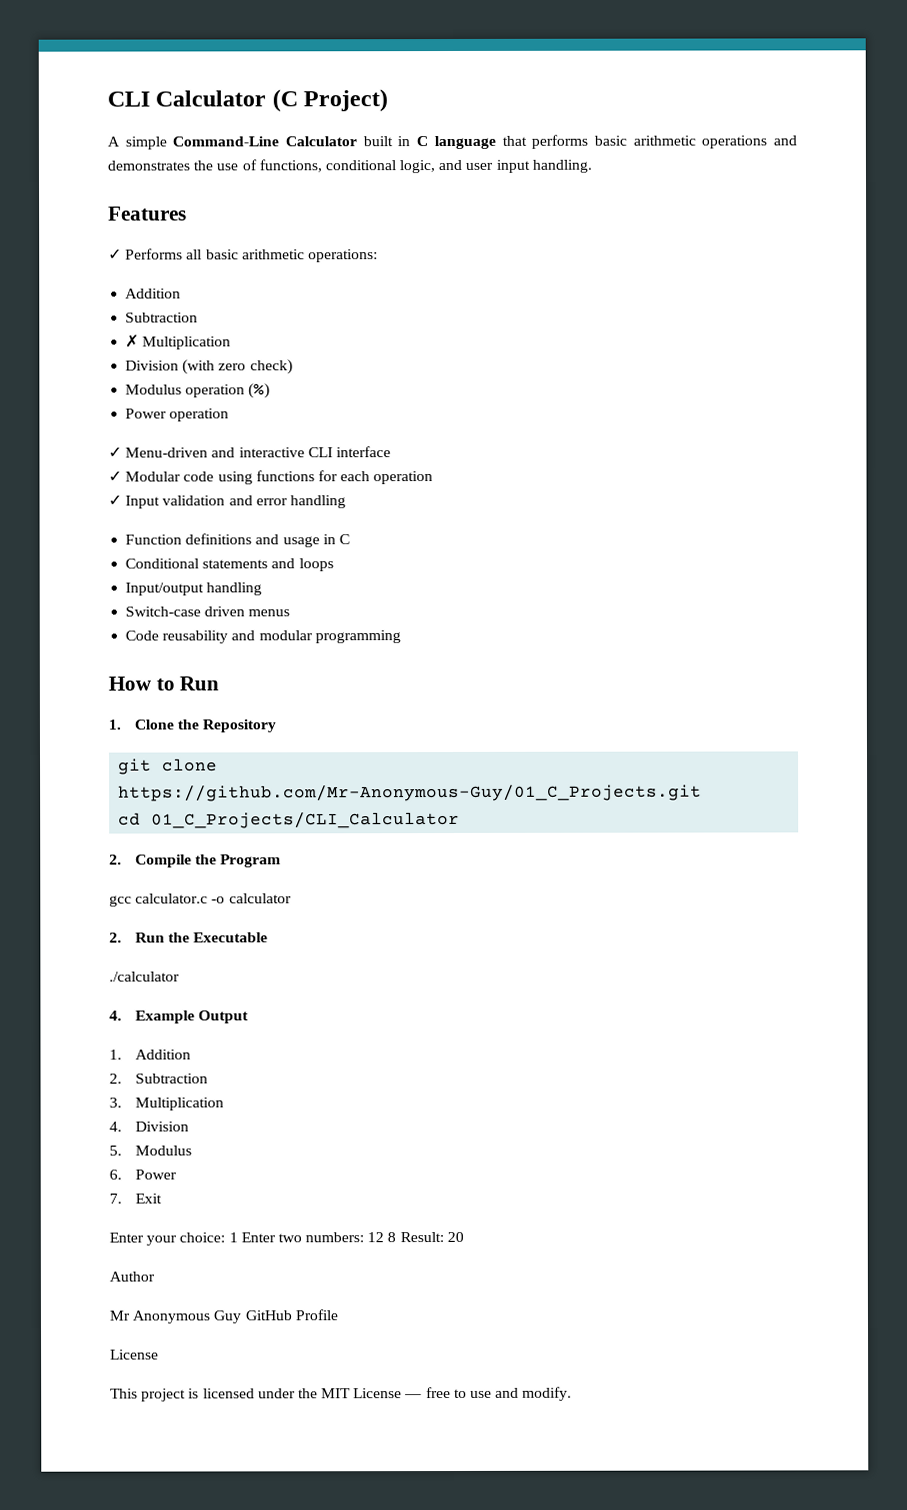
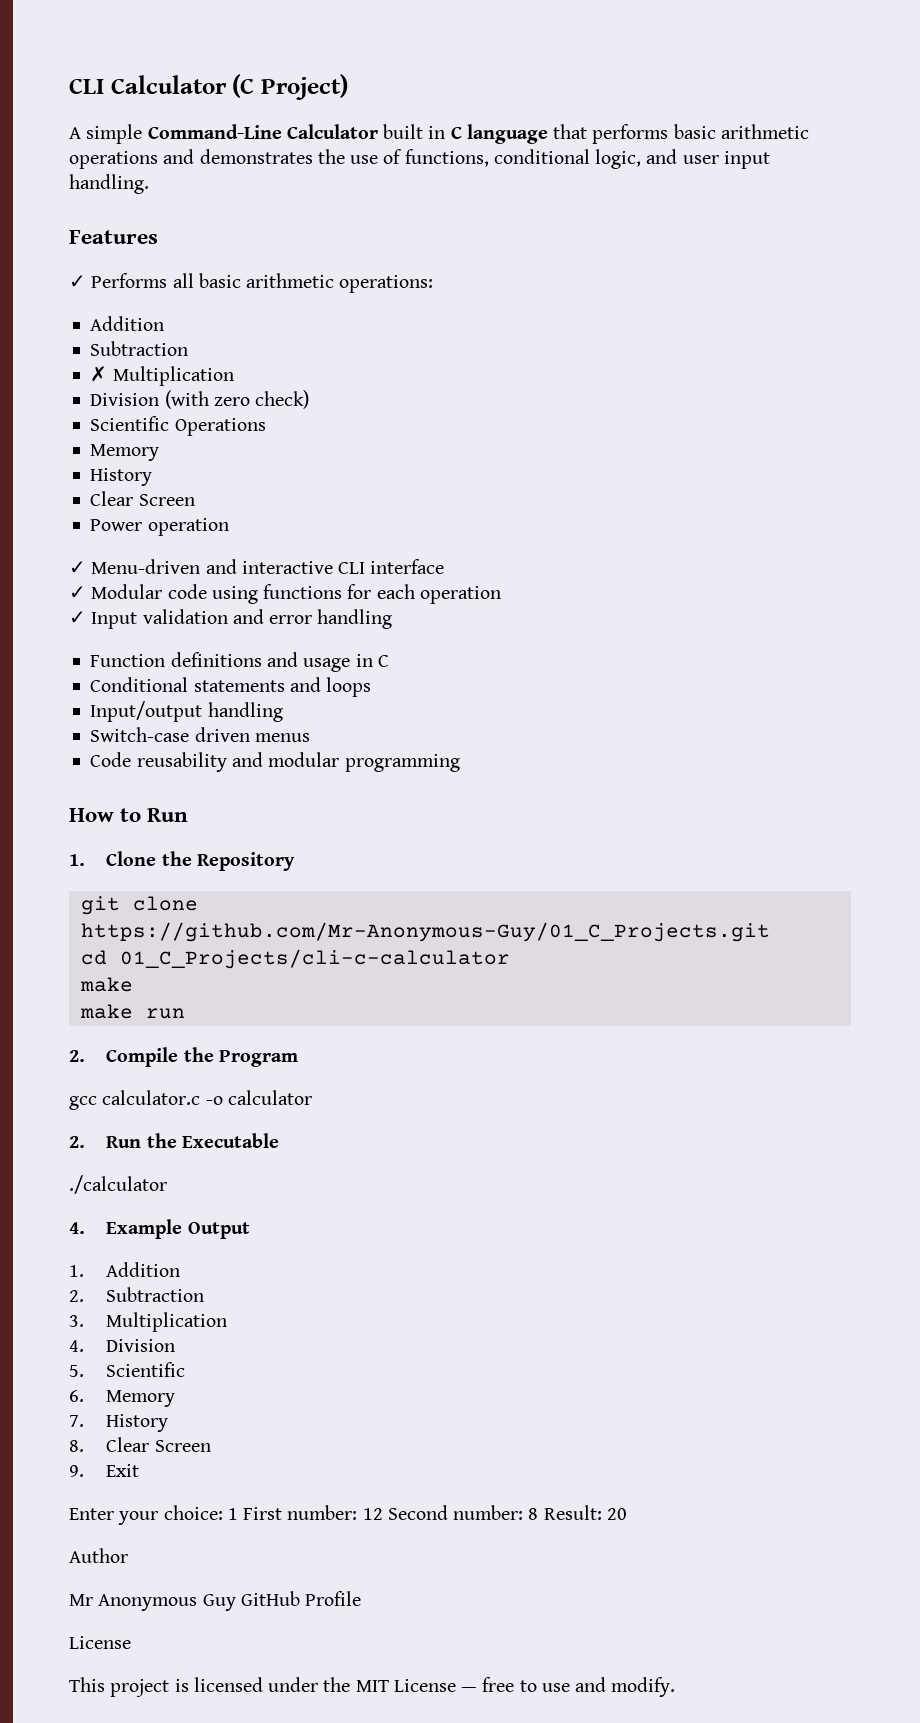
[125,383,271,399] Modulus operation (%) -> [90,416,266,436] [90,444,160,461] [90,468,153,486] [90,491,195,506] Scientific Operations // Memory // History // Clear Screen
[151,811,461,829] 01_C_Projects/CLI_Calculator -> [119,949,510,969] [79,977,133,992] [79,1004,185,1019] 01_C_Projects/cli-c-calculator // make // make run
[134,1145,192,1156] Modulus -> [106,1362,186,1377] Scientific
[134,1169,177,1180] [109,1193,122,1204] Power // 7. -> [106,1390,176,1407] [69,1414,169,1432] [69,1437,211,1452] [69,1465,84,1477] Memory // 7. History // 8. Clear Screen // 9.
[240,1232,385,1243] Enter two numbers: 12 -> [243,1505,524,1520] First number: 12 Second number:

